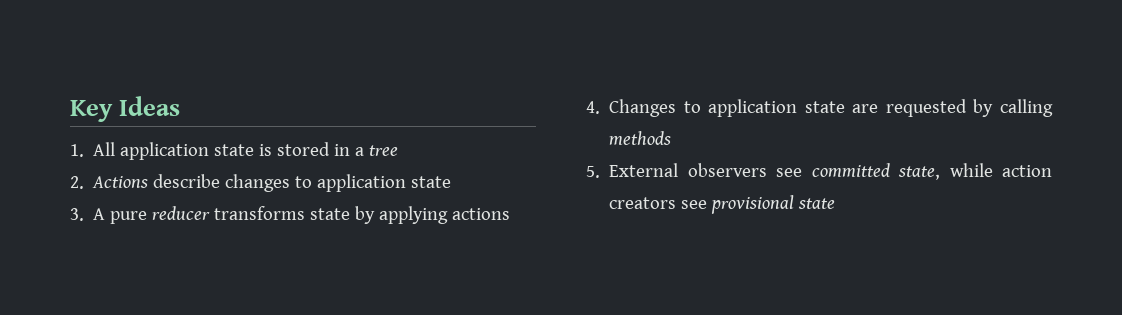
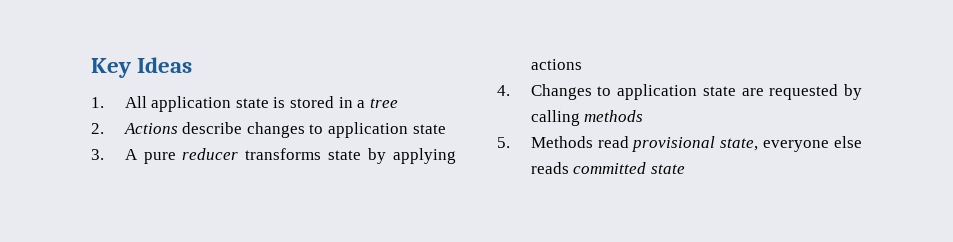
[609,163,1052,180] [609,195,795,214] External observers see committed state, while action creators see provisional -> [530,136,862,152] [530,162,647,174] Methods read provisional state, everyone else reads committed

